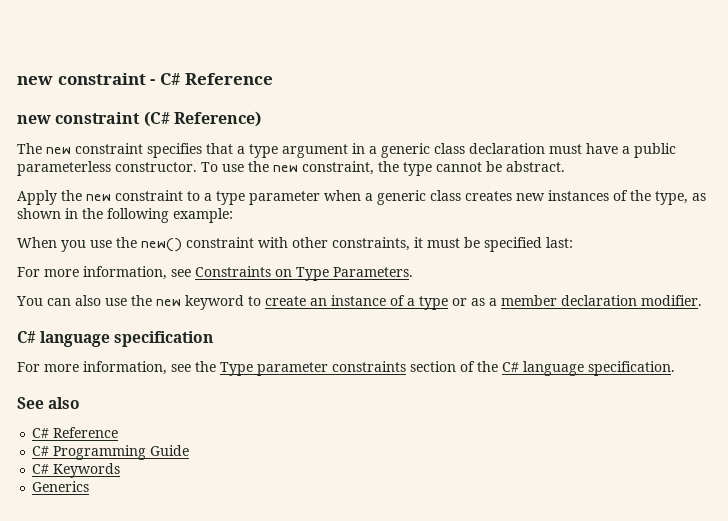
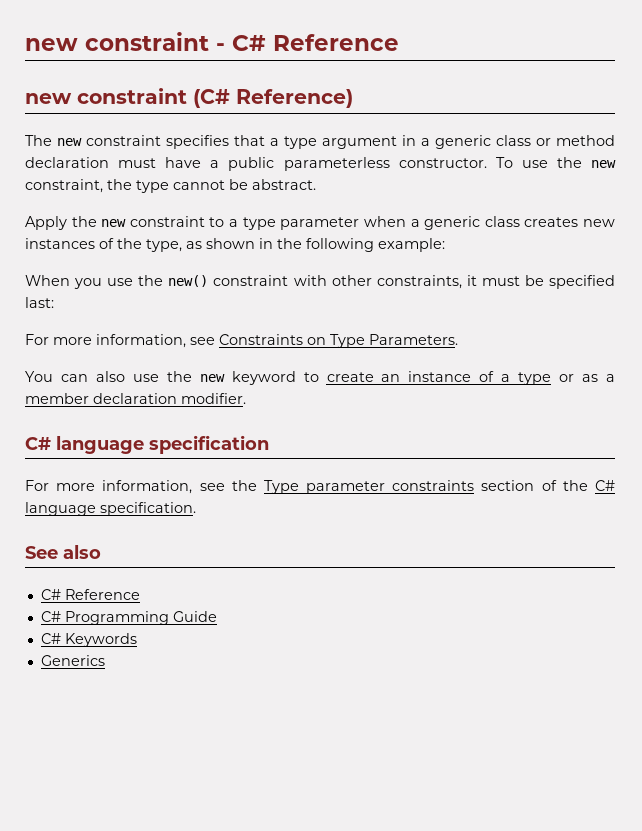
(465, 148) none -> [536,135,615,146] or method

